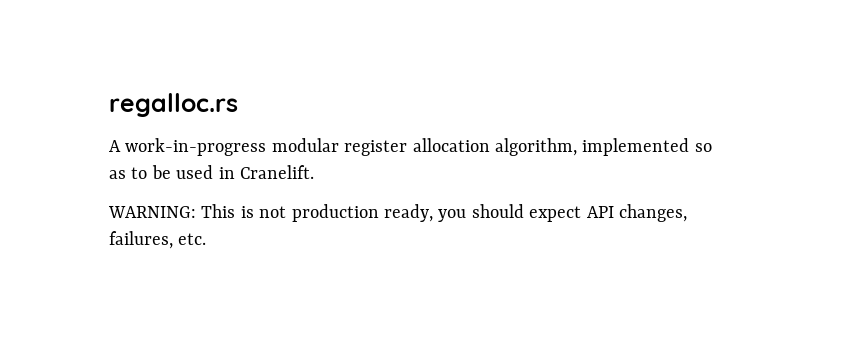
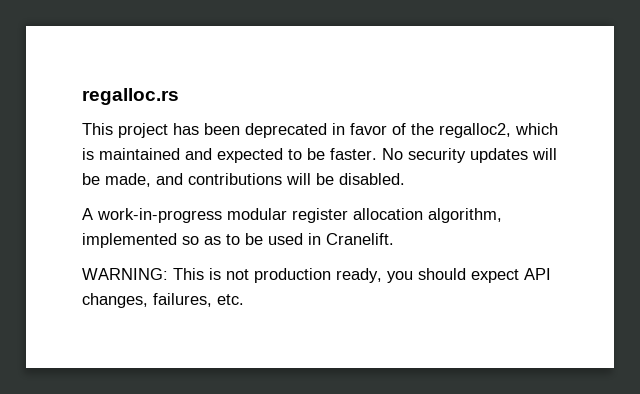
(238, 105) none -> [82,123,558,138] [82,148,557,163] [82,173,405,187] // This project has been deprecated in favor of the regalloc2, which is maintained and expected to be faster. No security updates will be made, and contributions will be disabled.

